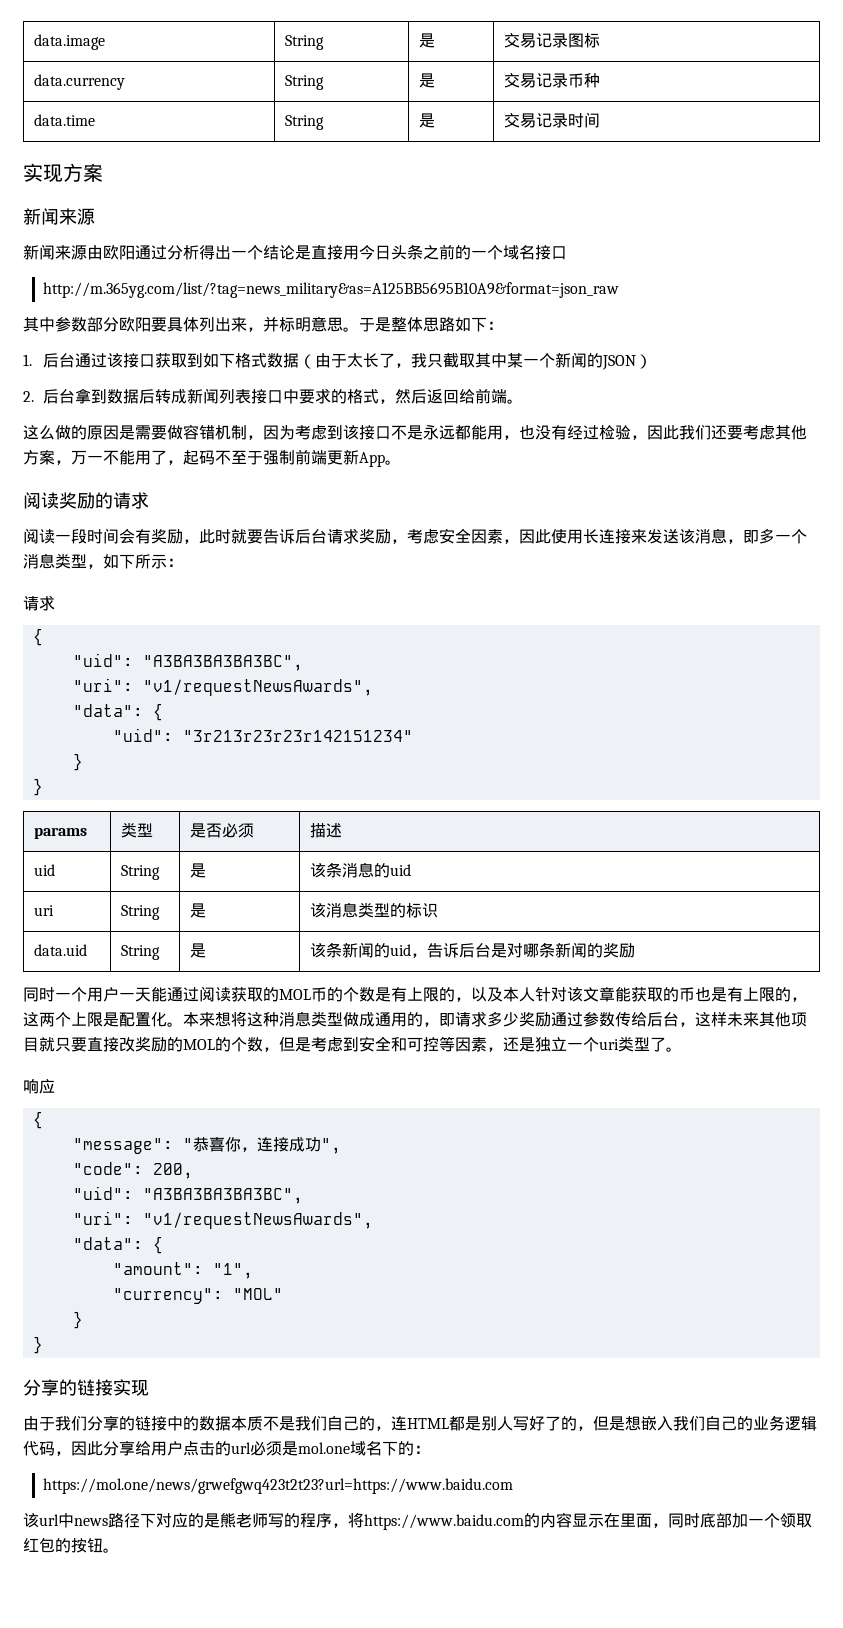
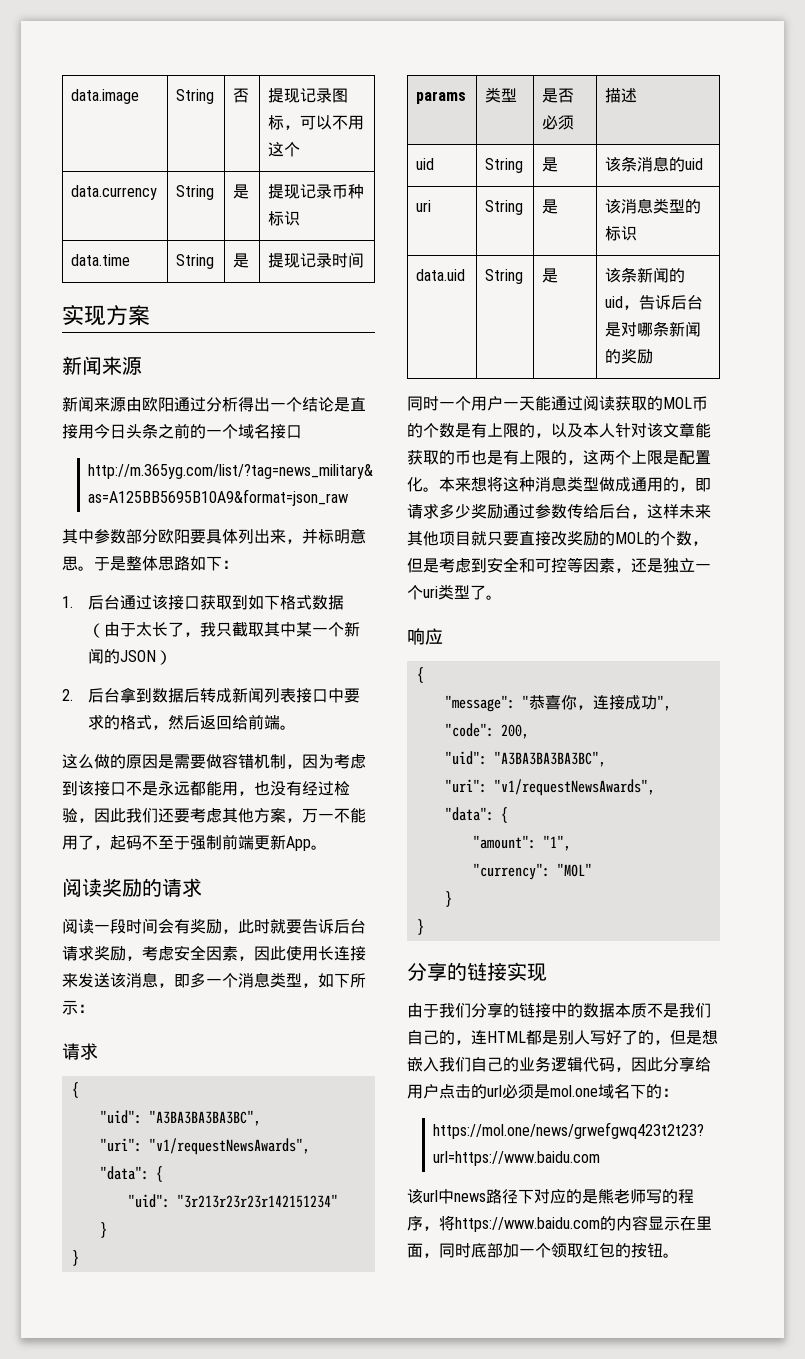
[418,33,435,48] [503,33,536,48] 是 | 交易 -> [233,88,250,103] [268,88,301,103] 否 | 提现
(600, 40) none -> [284,115,365,130] [268,142,301,157] ，可以不用这个
[503,73,536,88] 交易 -> [268,184,301,199] 提现
(600, 80) none -> [268,211,301,226] 标识
[503,113,536,128] 交易 -> [268,253,301,268] 提现

